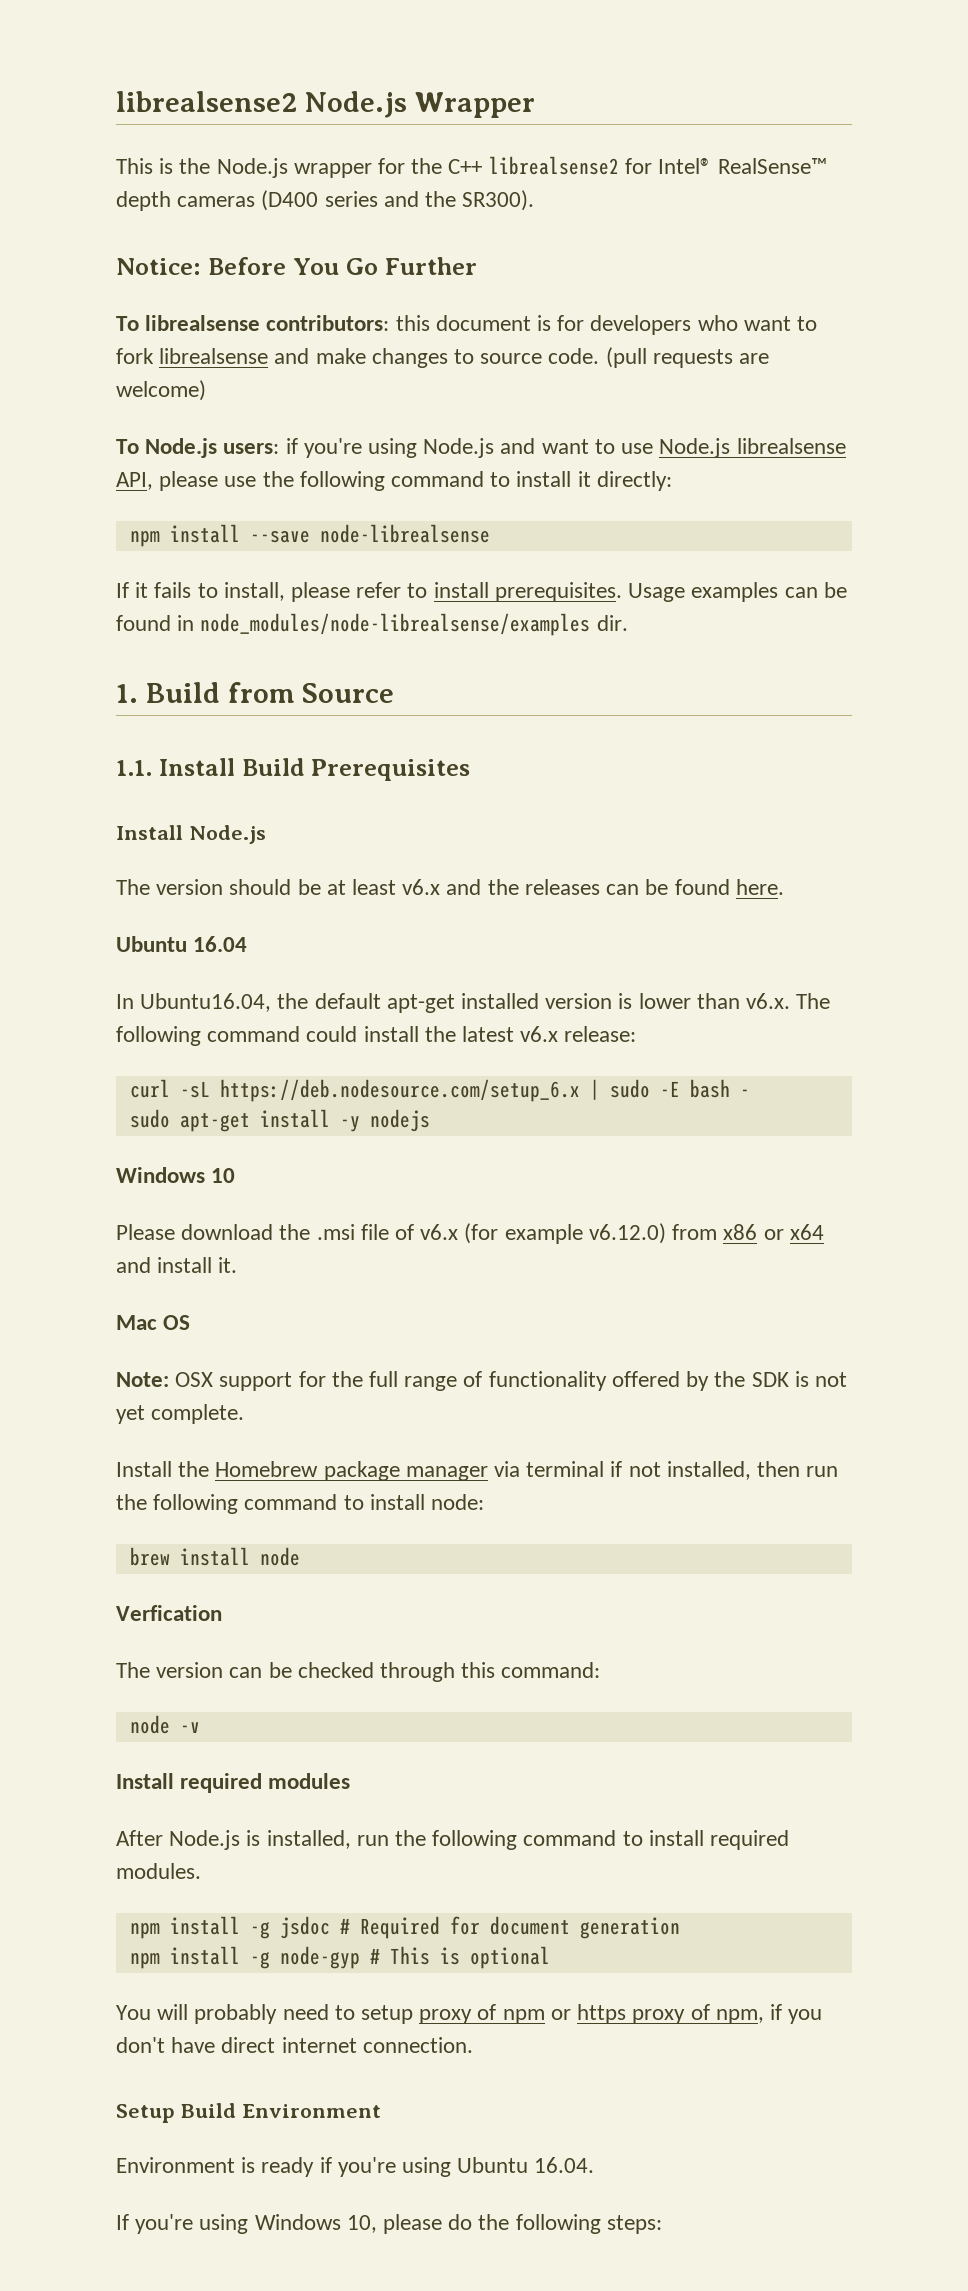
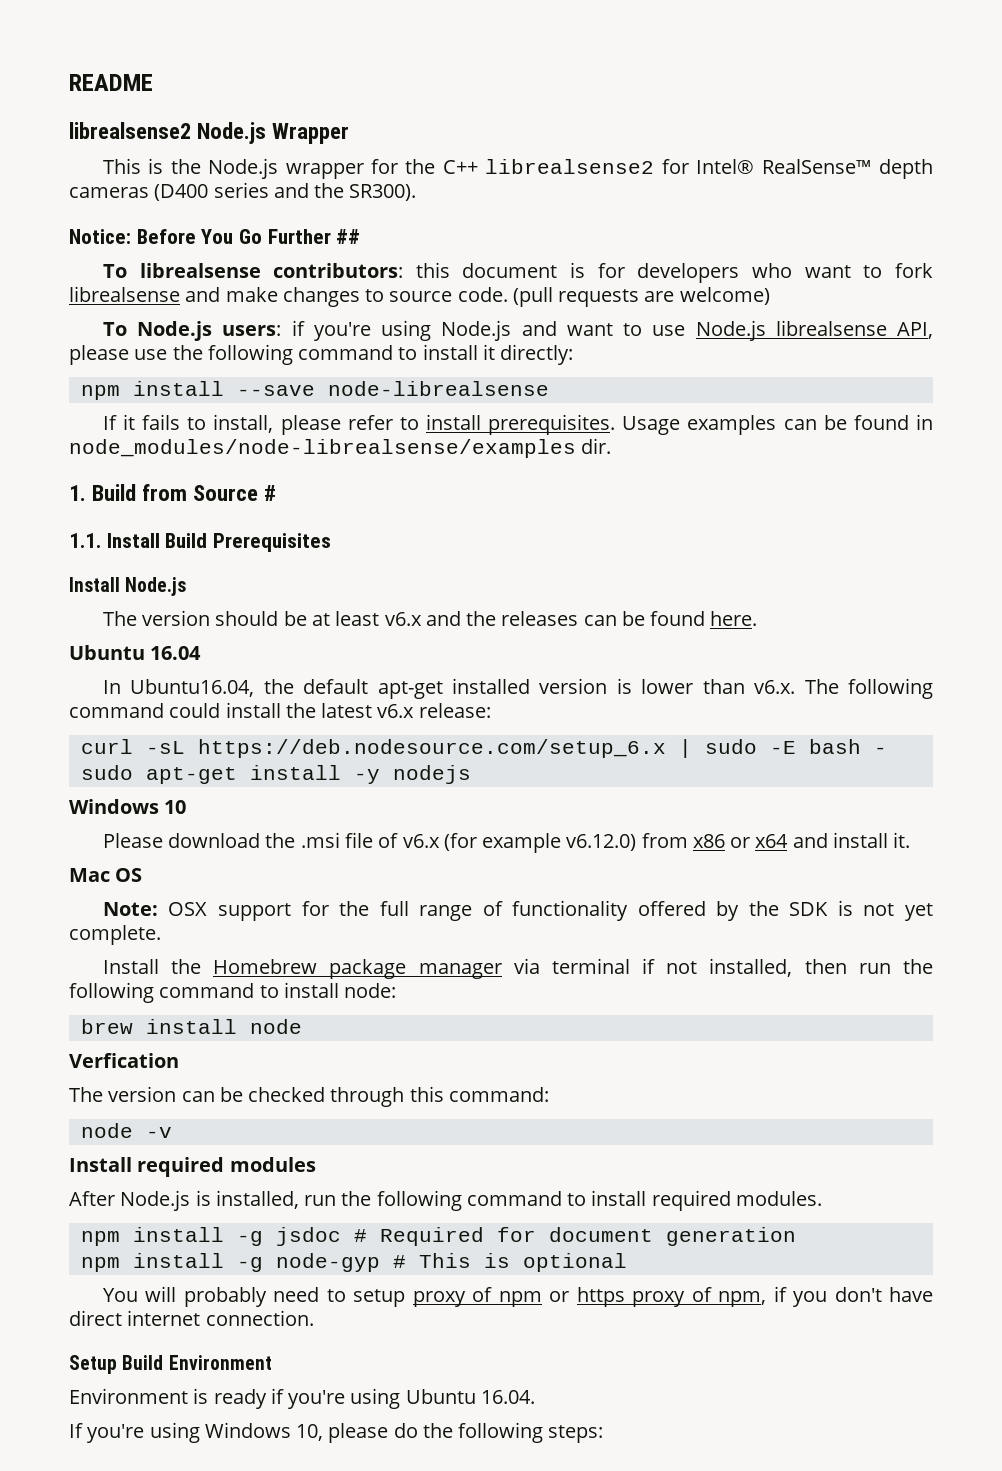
(116, 101) none -> [69,74,153,91] README //
(477, 266) none -> [336,229,361,244] ##
(395, 693) none -> [264,485,277,501] #

